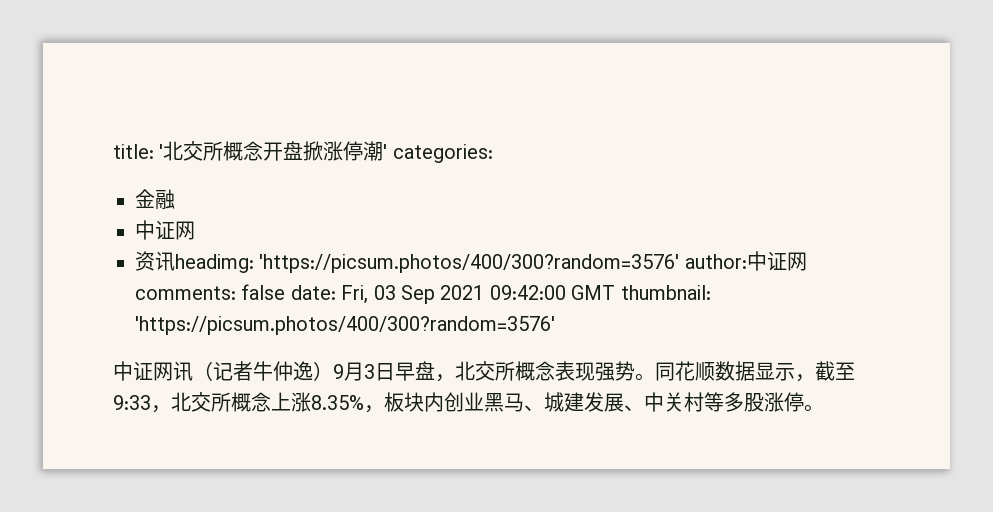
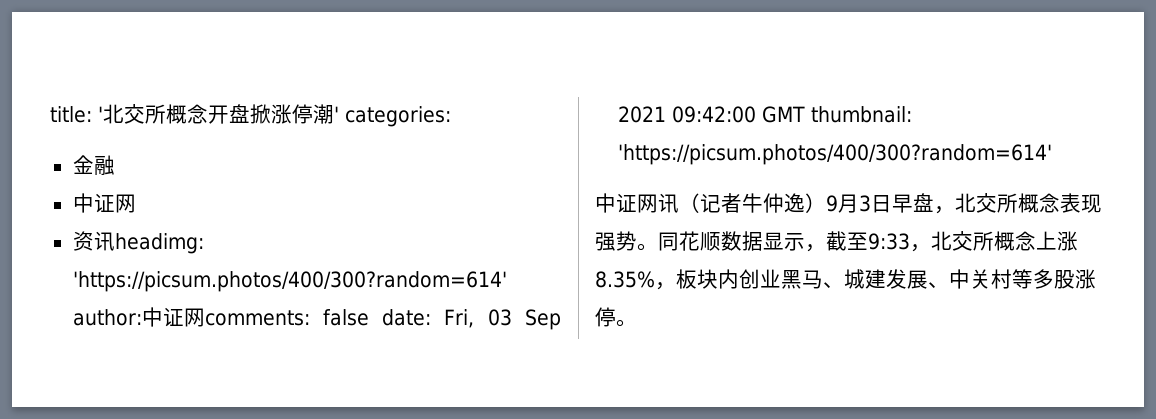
[259,254,680,273] 'https://picsum.photos/400/300?random=3576' -> [72,271,507,292] 'https://picsum.photos/400/300?random=614'
[135,316,555,335] 'https://picsum.photos/400/300?random=3576' -> [617,144,1052,165] 'https://picsum.photos/400/300?random=614'

